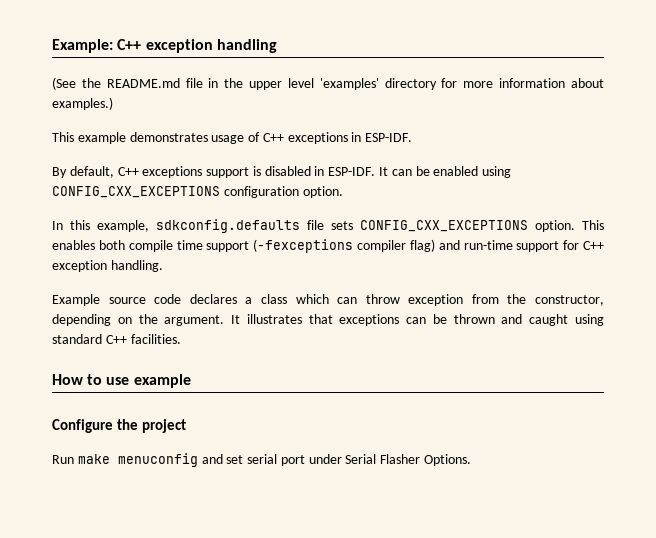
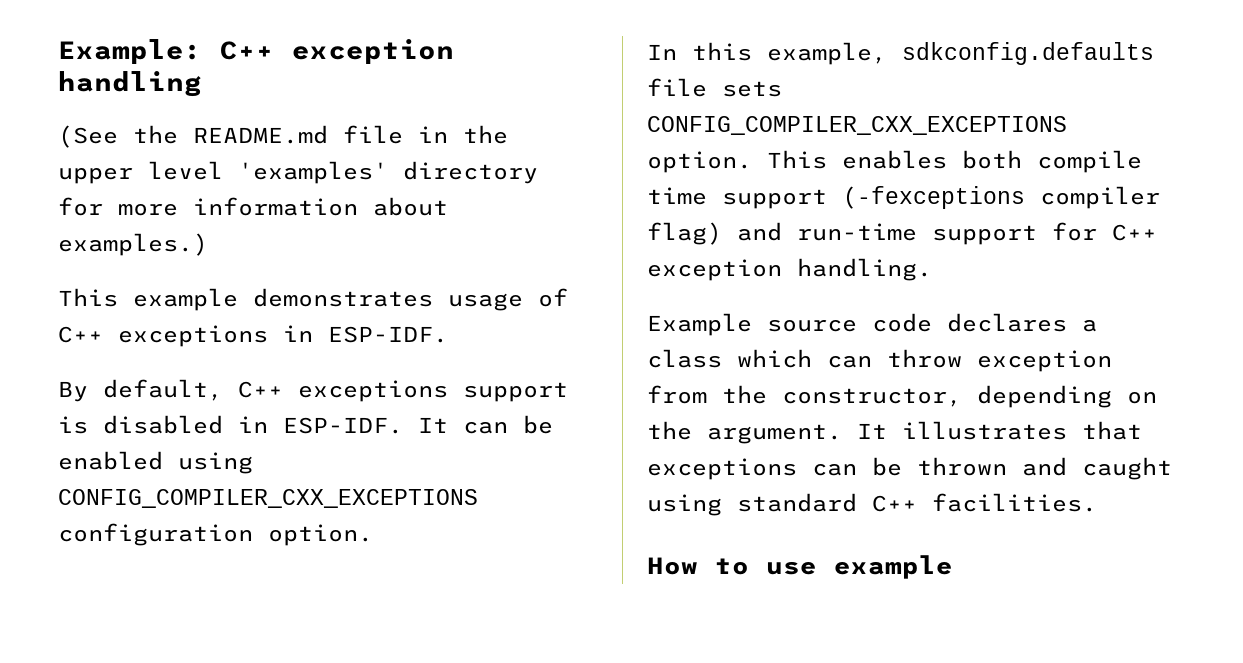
[52,186,220,198] CONFIG_CXX_EXCEPTIONS -> [58,489,478,508] CONFIG_COMPILER_CXX_EXCEPTIONS
[360,220,528,232] CONFIG_CXX_EXCEPTIONS -> [647,116,1067,135] CONFIG_COMPILER_CXX_EXCEPTIONS
[52,419,186,433] [52,453,472,467] // Configure the project // Run make menuconfig and set serial port under Serial Flasher Options. -> (953, 567) none

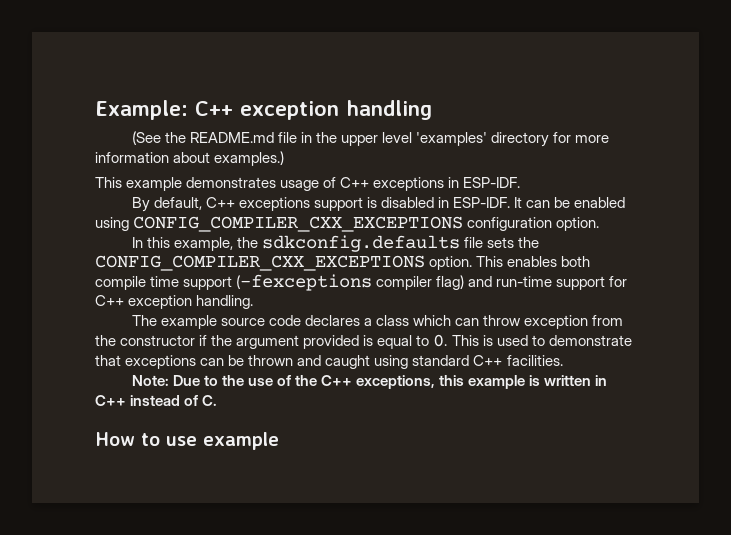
(887, 53) none -> [236,237,258,248] the
(782, 89) none -> [517,237,539,248] the
[647,313,752,336] Example -> [131,315,217,329] The example
[782,385,1157,408] [647,421,1067,444] constructor, depending on the argument. It illustrates -> [120,334,632,349] constructor if the argument provided is equal to 0. This is used to demonstrate
(1097, 502) none -> [131,375,608,389] [95,395,218,406] // Note: Due to the use of the C++ exceptions, this example is written in C++ instead of C.

